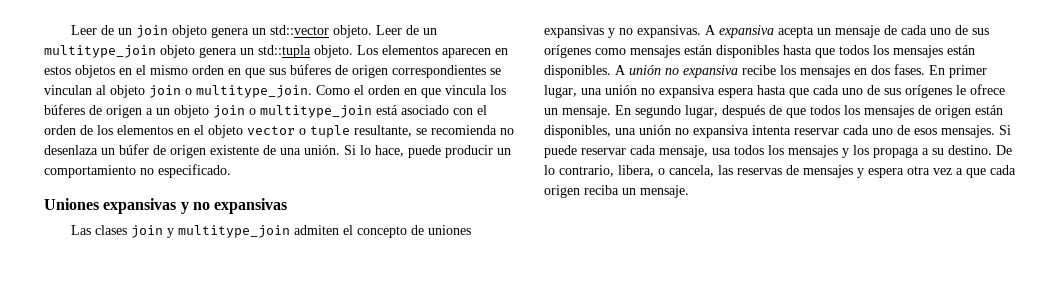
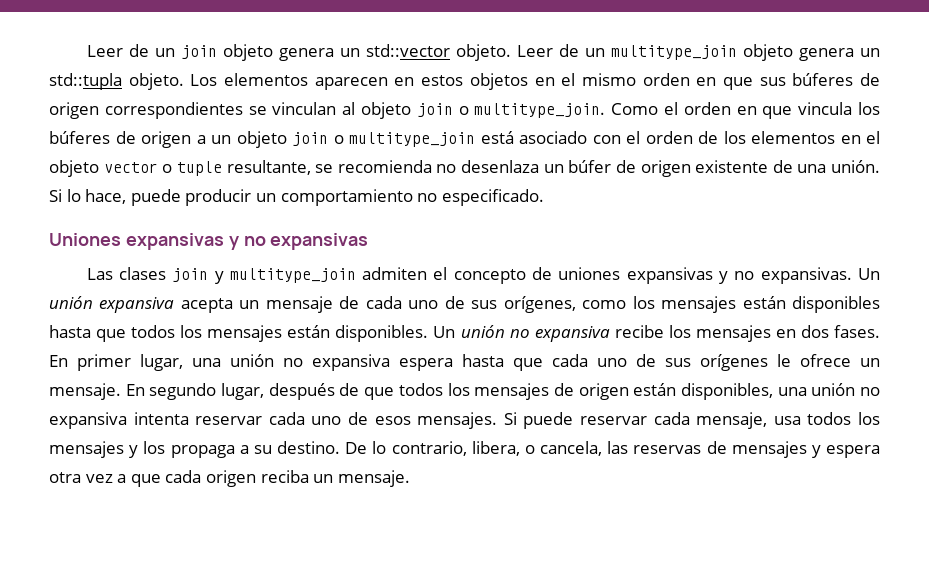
[705,25,716,35] A -> [858,268,881,280] [49,296,93,309] Un unión
[544,45,626,58] orígenes como -> [503,296,655,313] orígenes, como los
[615,65,626,75] A -> [433,326,456,338] Un

